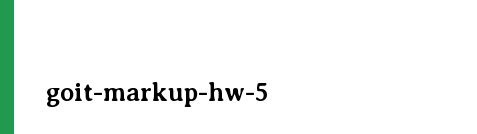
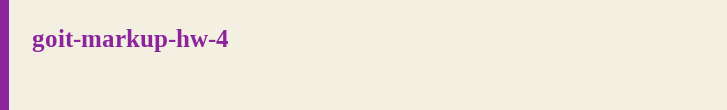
[46,82,268,107] goit-markup-hw-5 -> [32,29,229,52] goit-markup-hw-4

